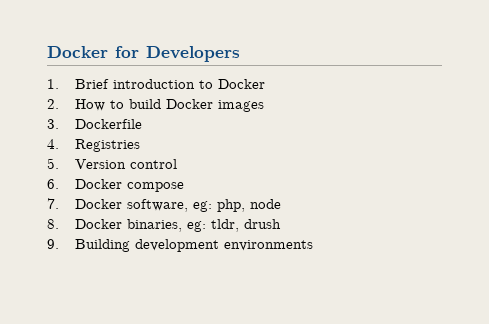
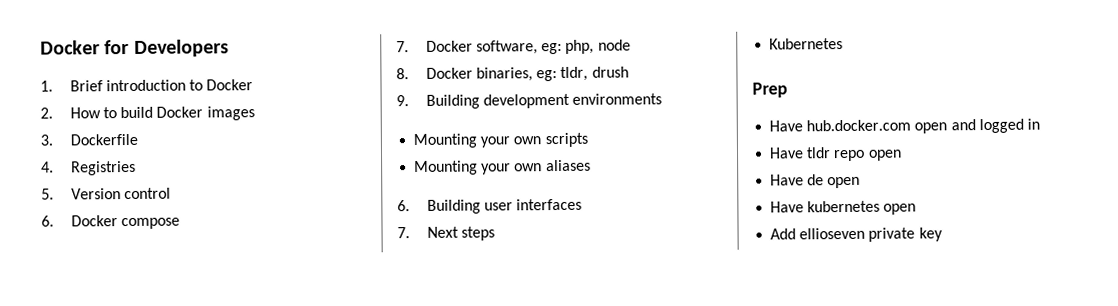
(314, 245) none -> [413,132,588,149] [414,159,591,176] [397,198,583,214] [397,226,495,241] [769,38,844,50] [752,82,788,98] [769,118,1040,134] [769,147,902,162] [770,174,861,189] [770,200,917,215] [770,227,943,242] // Mounting your own scripts // Mounting your own aliases // 6. Building user interfaces // 7. Next steps // Kubernetes // Prep // Have hub.docker.com open and logged in // Have tldr repo open // Have de open // Have kubernetes open // Add ellioseven private key

